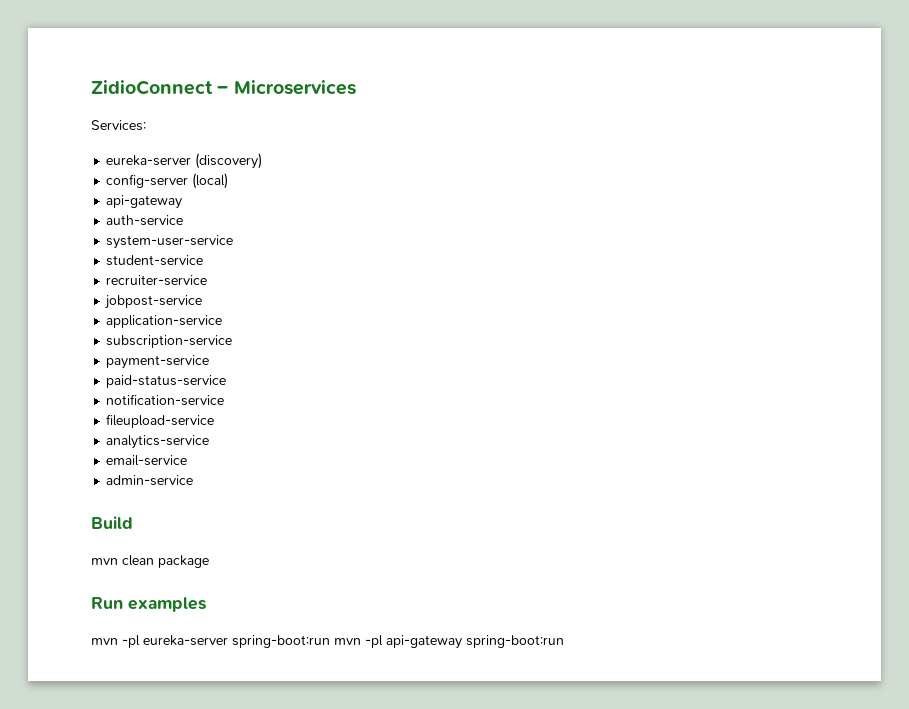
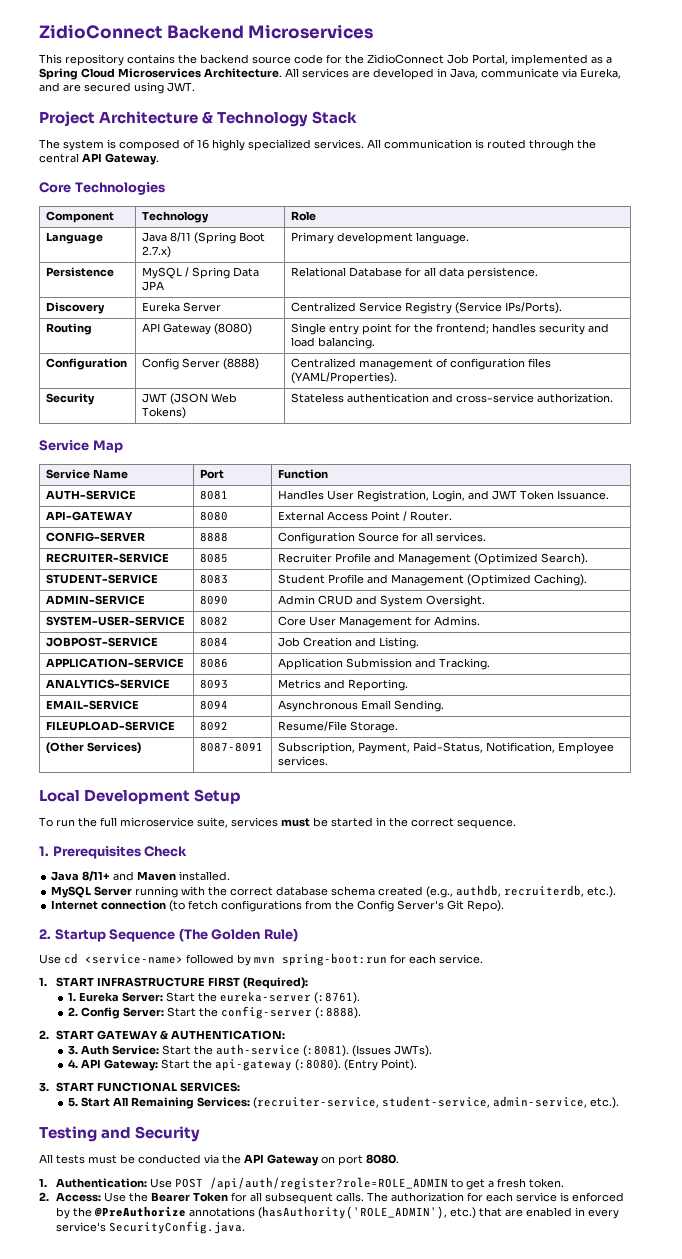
[91,80,229,95] ZidioConnect – -> [39,24,244,39] ZidioConnect Backend
[91,120,146,131] [106,153,263,169] [106,173,229,189] [106,195,183,209] [106,215,184,226] [106,235,234,249] [106,255,204,266] [106,275,208,286] [105,295,203,309] [106,315,223,328] [106,335,233,348] [106,355,210,369] [106,375,227,388] [106,394,225,406] [106,414,215,428] [106,435,210,449] [106,455,188,466] [106,475,194,486] [91,516,133,529] [91,555,209,568] [91,597,206,612] [91,635,564,649] Services: // eureka-server (discovery) // config-server (local) // api-gateway // auth-service // system-user-service // student-service // recruiter-service // jobpost-service // application-service // subscription-service // payment-service // paid-status-service // notification-service // fileupload-service // analytics-service // email-service // admin-service // Build // mvn clean package // Run examples // mvn -pl eureka-server spring-boot:run mvn -pl api-gateway spring-boot:run -> [39,54,612,66] [39,68,621,80] [39,82,195,94] [39,111,358,127] [39,139,596,151] [39,153,159,165] [39,182,165,195] [46,211,115,223] [142,211,210,223] [291,211,317,221] [46,232,104,244] [142,232,266,244] [142,246,172,258] [291,232,470,244] [46,267,115,277] [142,267,260,279] [142,281,165,291] [291,267,539,279] [46,302,106,314] [142,302,222,312] [291,302,563,314] [46,323,93,335] [142,323,253,335] [291,323,610,335] [291,337,376,349] [46,358,128,370] [142,358,260,370] [291,358,552,370] [291,372,398,384] [46,393,96,405] [142,393,238,405] [142,407,187,419] [291,393,614,403] [39,440,123,453] [46,469,129,479] [200,469,225,479] [278,469,329,479] [46,490,137,500] [200,490,229,500] [278,490,610,502] [46,511,134,521] [200,511,229,521] [278,511,453,521] [46,532,146,542] [200,532,229,542] [278,532,487,544] [46,553,170,563] [200,553,229,563] [278,553,589,565] [46,574,159,584] [200,574,229,584] [278,574,588,586] [46,595,146,605] [200,595,229,605] [278,595,486,607] [46,616,186,626] [200,616,229,626] [278,616,481,628] [46,637,159,647] [200,637,229,647] [278,637,420,649] [46,658,185,668] [200,658,229,668] [278,658,491,670] [46,679,171,689] [200,679,229,689] [278,679,409,691] [46,700,140,710] [200,700,229,710] [278,700,445,712] [46,721,176,731] [200,721,229,731] [278,721,399,733] [46,742,142,754] [200,742,264,752] [278,742,615,754] [278,756,329,766] [39,789,242,804] [39,817,516,829] [39,846,188,859] [51,871,231,881] [51,885,617,898] [51,900,505,912] [39,928,298,942] [39,953,483,966] [39,977,309,989] [68,991,361,1004] [68,1006,362,1019] [39,1030,286,1040] [68,1044,433,1057] [68,1059,418,1071] [39,1082,241,1092] [68,1096,620,1109] [39,1126,201,1142] [39,1154,399,1166] [39,1177,565,1190] [39,1192,625,1204] [56,1206,620,1219] [56,1221,246,1234] This repository contains the backend source code for the ZidioConnect Job Portal, implemented as a Spring Cloud Microservices Architecture. All services are developed in Java, communicate via Eureka, and are secured using JWT. // Project Architecture & Technology Stack // The system is composed of 16 highly specialized services. All communication is routed through the central API Gateway. // Core Technologies // Component | Technology | Role // Language | Java 8/11 (Spring Boot 2.7.x) | Primary development language. // Persistence | MySQL / Spring Data JPA | Relational Database for all data persistence. // Discovery | Eureka Server | Centralized Service Registry (Service IPs/Ports). // Routing | API Gateway (8080) | Single entry point for the frontend; handles security and load balancing. // Configuration | Config Server (8888) | Centralized management of configuration files (YAML/Properties). // Security | JWT (JSON Web Tokens) | Stateless authentication and cross-service authorization. // Service Map // Service Name | Port | Function // AUTH-SERVICE | 8081 | Handles User Registration, Login, and JWT Token Issuance. // API-GATEWAY | 8080 | External Access Point / Router. // CONFIG-SERVER | 8888 | Configuration Source for all services. // RECRUITER-SERVICE | 8085 | Recruiter Profile and Management (Optimized Search). // STUDENT-SERVICE | 8083 | Student Profile and Management (Optimized Caching). // ADMIN-SERVICE | 8090 | Admin CRUD and System Oversight. // SYSTEM-USER-SERVICE | 8082 | Core User Management for Admins. // JOBPOST-SERVICE | 8084 | Job Creation and Listing. // APPLICATION-SERVICE | 8086 | Application Submission and Tracking. // ANALYTICS-SERVICE | 8093 | Metrics and Reporting. // EMAIL-SERVICE | 8094 | Asynchronous Email Sending. // FILEUPLOAD-SERVICE | 8092 | Resume/File Storage. // (Other Services) | 8087-8091 | Subscription, Payment, Paid-Status, Notification, Employee services. // Local Development Setup // To run the full microservice suite, services must be started in the correct sequence. // 1. Prerequisites Check // Java 8/11+ and Maven installed. // MySQL Server running with the correct database schema created (e.g., authdb, recruiterdb, etc.). // Internet connection (to fetch configurations from the Config Server's Git Repo). // 2. Startup Sequence (The Golden Rule) // Use cd <service-name> followed by mvn spring-boot:run for each service. // 1. START INFRASTRUCTURE FIRST (Required): // 1. Eureka Server: Start the eureka-server (:8761). // 2. Config Server: Start the config-server (:8888). // 2. START GATEWAY & AUTHENTICATION: // 3. Auth Service: Start the auth-service (:8081). (Issues JWTs). // 4. API Gateway: Start the api-gateway (:8080). (Entry Point). // 3. START FUNCTIONAL SERVICES: // 5. Start All Remaining Services: (recruiter-service, student-service, admin-service, etc.). // Testing and Security // All tests must be conducted via the API Gateway on port 8080. // 1. Authentication: Use POST /api/auth/register?role=ROLE_ADMIN to get a fresh token. // 2. Access: Use the Bearer Token for all subsequent calls. The authorization for each service is enforced by the @PreAuthorize annotations (hasAuthority('ROLE_ADMIN'), etc.) that are enabled in every service's SecurityConfig.java.

